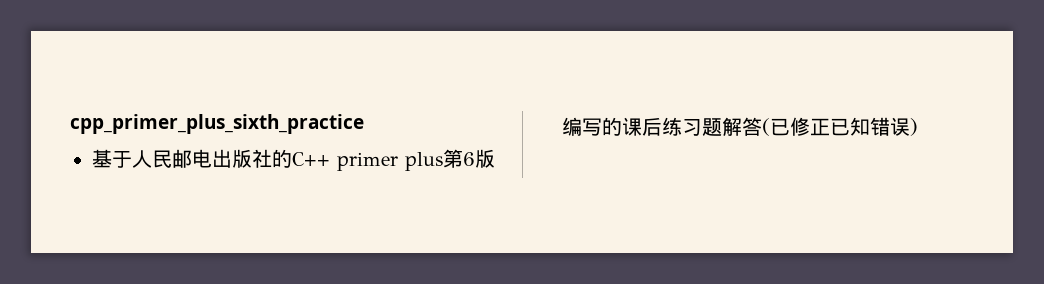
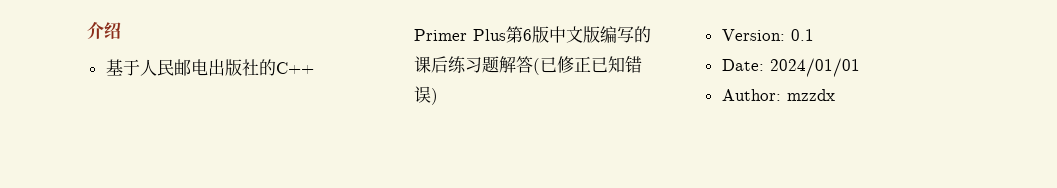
[70,114,364,134] cpp_primer_plus_sixth_practice -> [87,22,121,39] 介绍
[337,152,443,171] primer plus -> [413,29,506,41] Primer Plus
(495, 158) none -> [548,26,600,43] 中文版
(918, 127) none -> [721,29,814,41] [721,58,860,77] [721,89,835,101] // Version: 0.1 // Date: 2024/01/01 // Author: mzzdx

